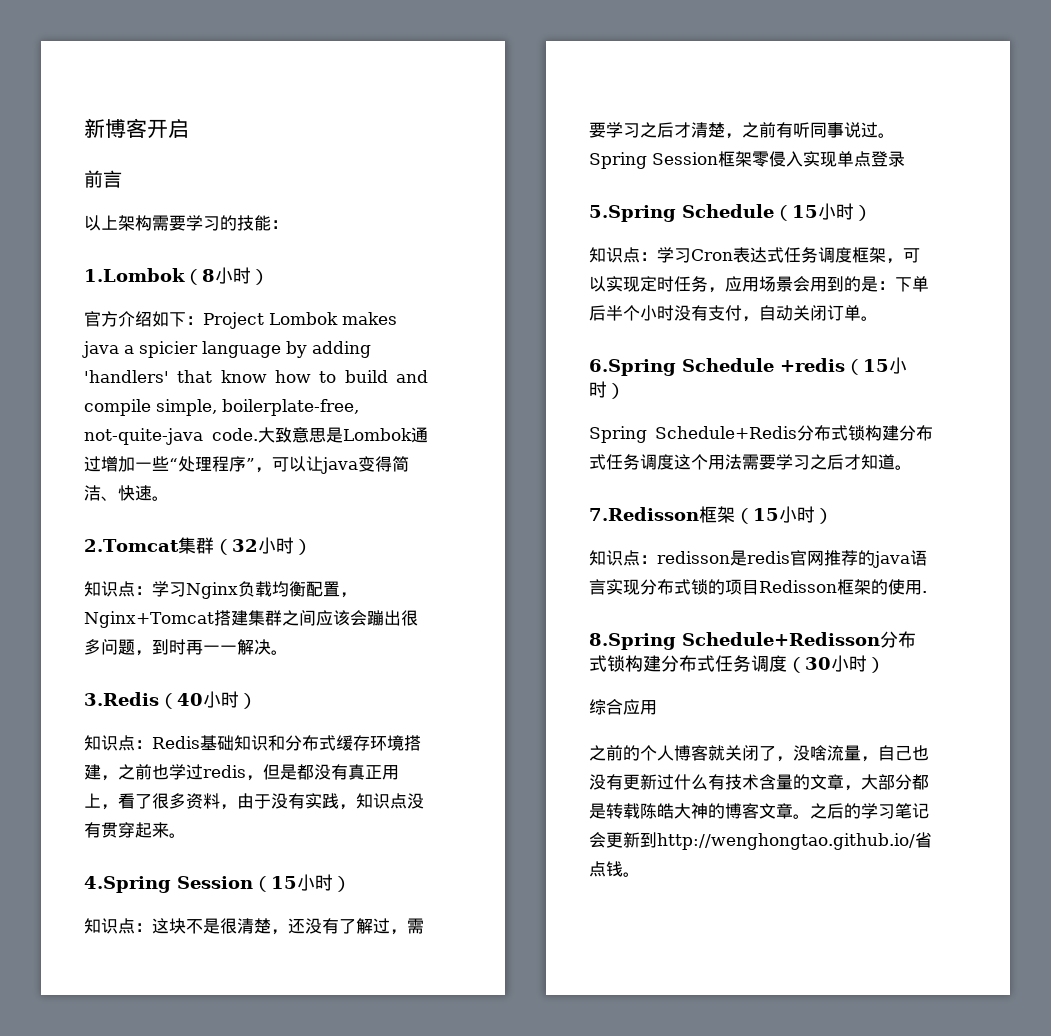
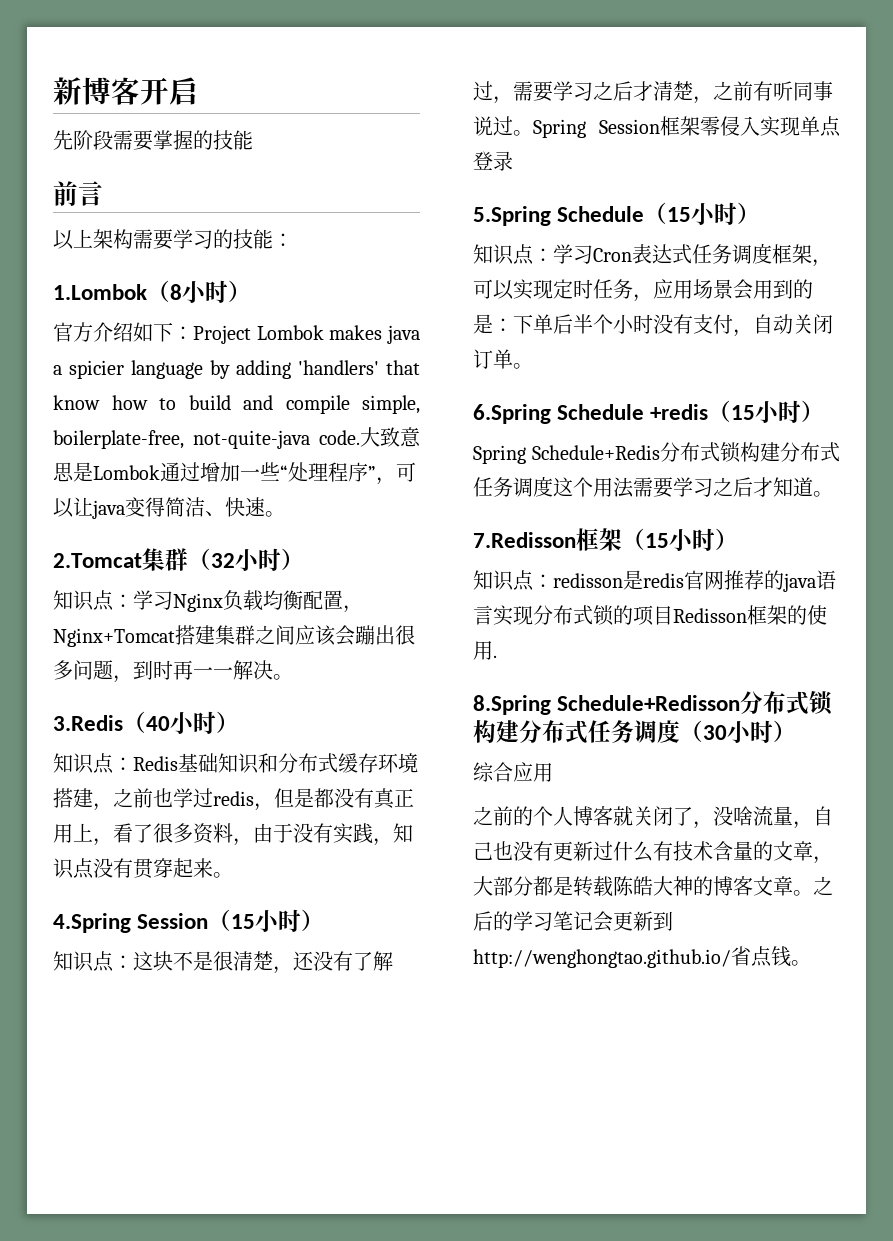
(189, 128) none -> [53,130,253,151] // 先阶段需要掌握的技能

